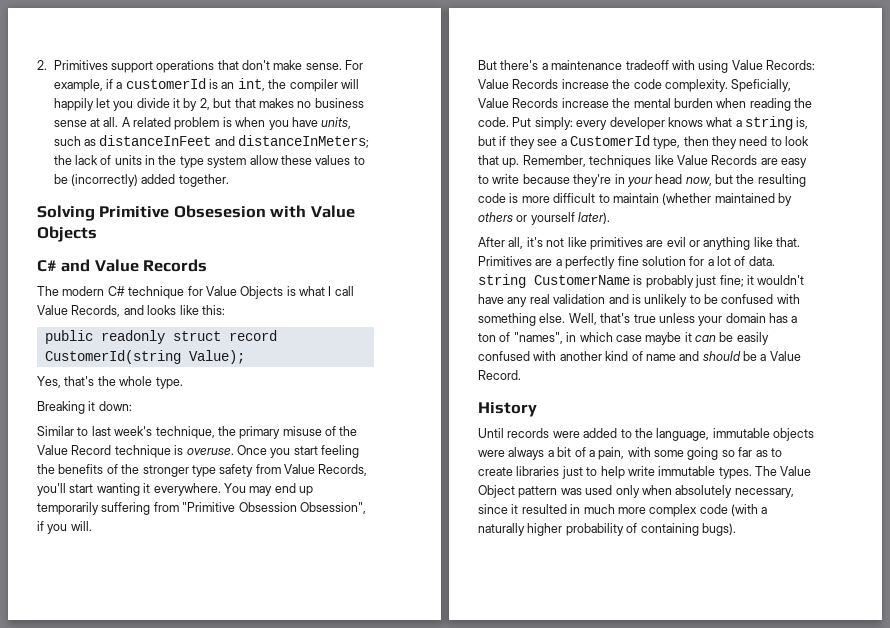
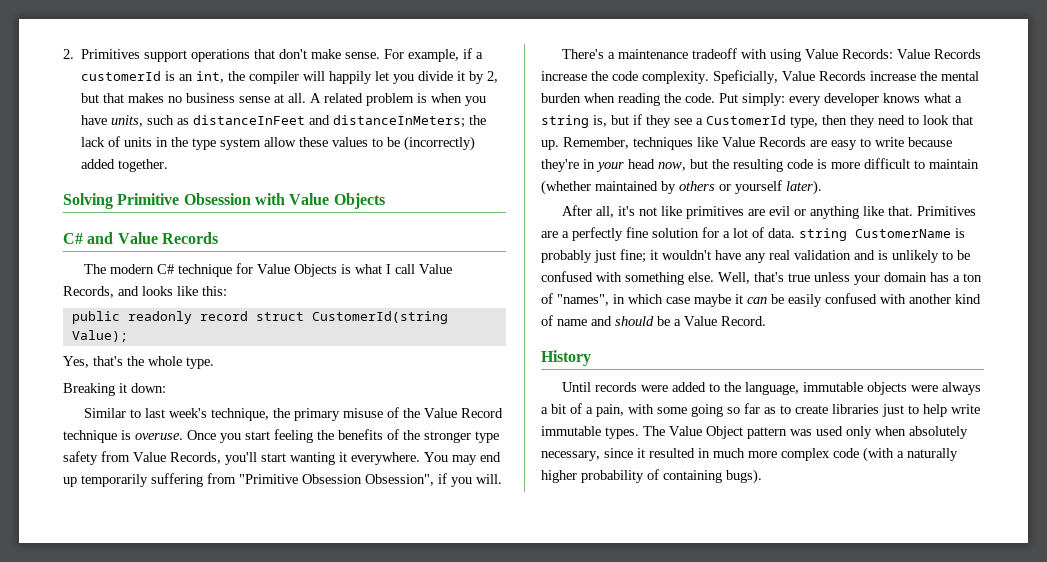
[173,205,266,218] Obsesesion -> [183,193,251,205] Obsession
[172,330,277,341] struct record -> [199,311,304,321] record struct
[478,60,539,70] But there's -> [562,49,605,59] There's

